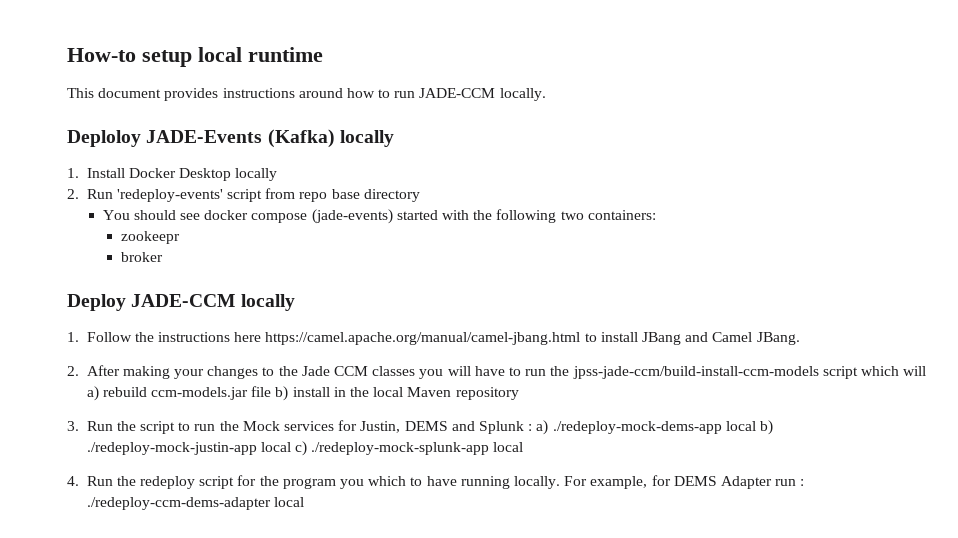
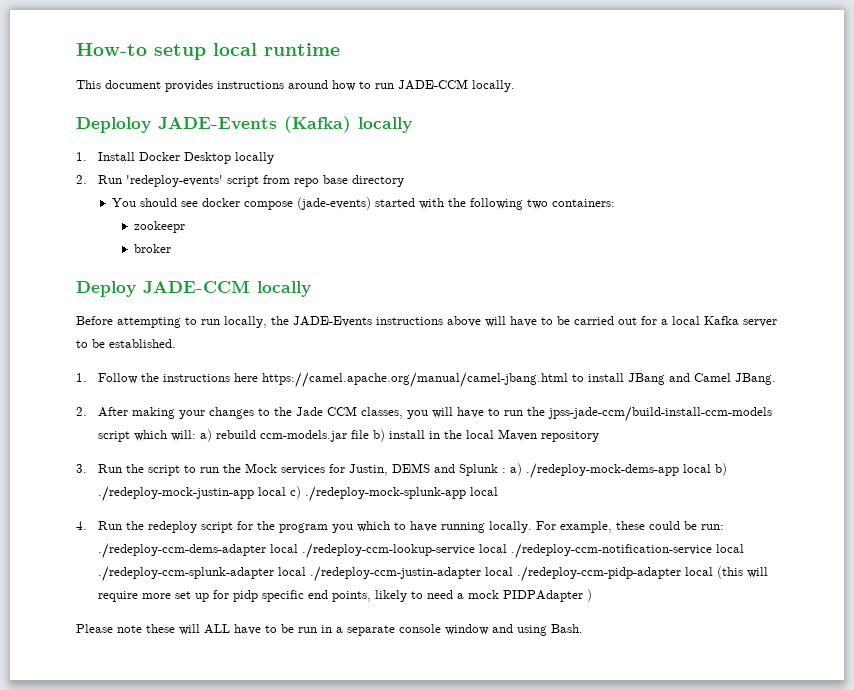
(295, 302) none -> [76,316,777,328] [76,339,176,348] // Before attempting to run locally, the JADE-Events instructions above will have to be carried out for a local Kafka server to be established.
[372,366,416,376] classes -> [360,407,403,419] classes,
[903,366,927,376] will -> [170,430,196,441] will:
[651,475,805,489] [86,497,304,510] for DEMS Adapter run : ./redeploy-ccm-dems-adapter local -> [615,521,724,530] [97,543,744,559] [97,566,768,582] [97,589,592,602] [76,624,583,636] these could be run: ./redeploy-ccm-dems-adapter local ./redeploy-ccm-lookup-service local ./redeploy-ccm-notification-service local ./redeploy-ccm-splunk-adapter local ./redeploy-ccm-justin-adapter local ./redeploy-ccm-pidp-adapter local (this will require more set up for pidp specific end points, likely to need a mock PIDPAdapter ) // Please note these will ALL have to be run in a separate console window and using Bash.

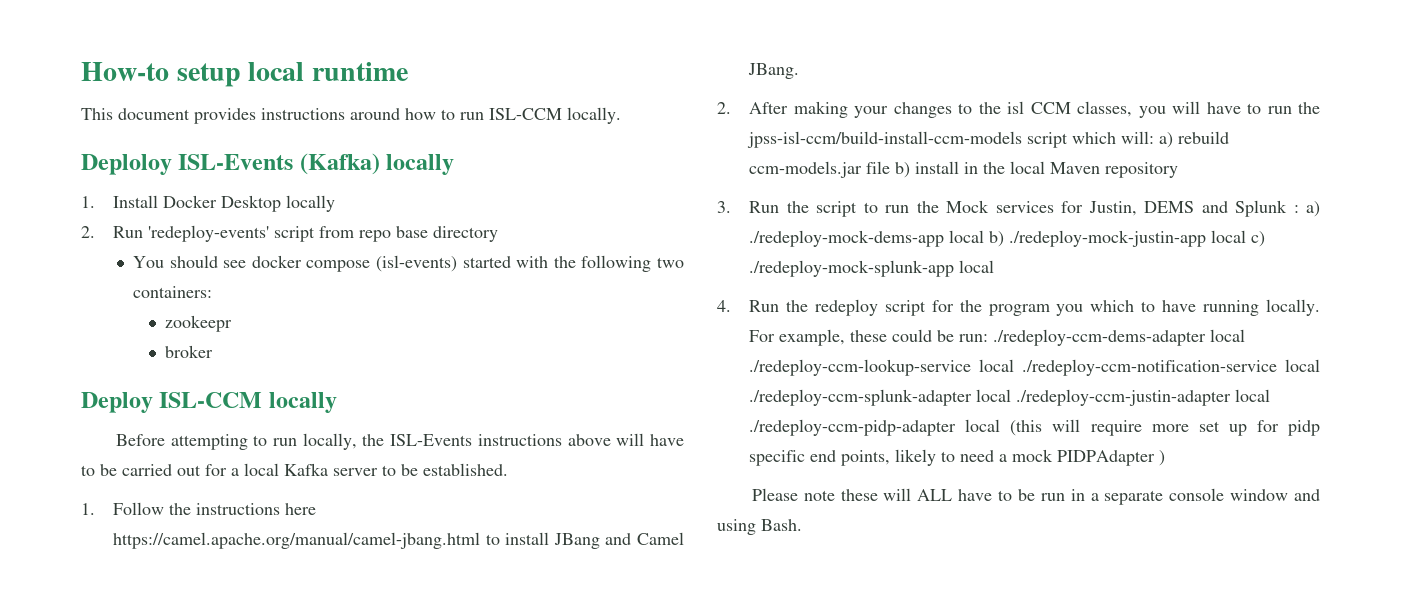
[398,79,468,90] JADE-CCM -> [489,108,562,120] ISL-CCM
[158,117,277,130] JADE-Events -> [178,154,294,170] ISL-Events
[296,197,371,210] (jade-events) -> [375,255,457,272] (isl-events)
[143,280,250,293] JADE-CCM -> [159,392,263,408] ISL-CCM
[293,316,372,327] JADE-Events -> [390,434,473,446] ISL-Events
[295,407,323,416] Jade -> [1007,101,1025,114] isl
[547,406,772,422] jpss-jade-ccm/build-install-ccm-models -> [747,131,1023,148] jpss-isl-ccm/build-install-ccm-models

